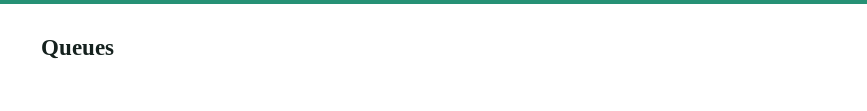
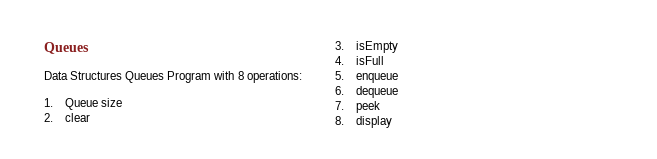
[41,40,114,59] Queues -> [44,42,89,54] [44,71,302,83] [44,98,123,110] [44,113,91,122] [335,41,399,53] [335,56,385,65] [335,71,399,83] [335,86,399,98] [335,101,381,113] [335,116,393,128] Queues // Data Structures Queues Program with 8 operations: // 1. Queue size // 2. clear // 3. isEmpty // 4. isFull // 5. enqueue // 6. dequeue // 7. peek // 8. display

